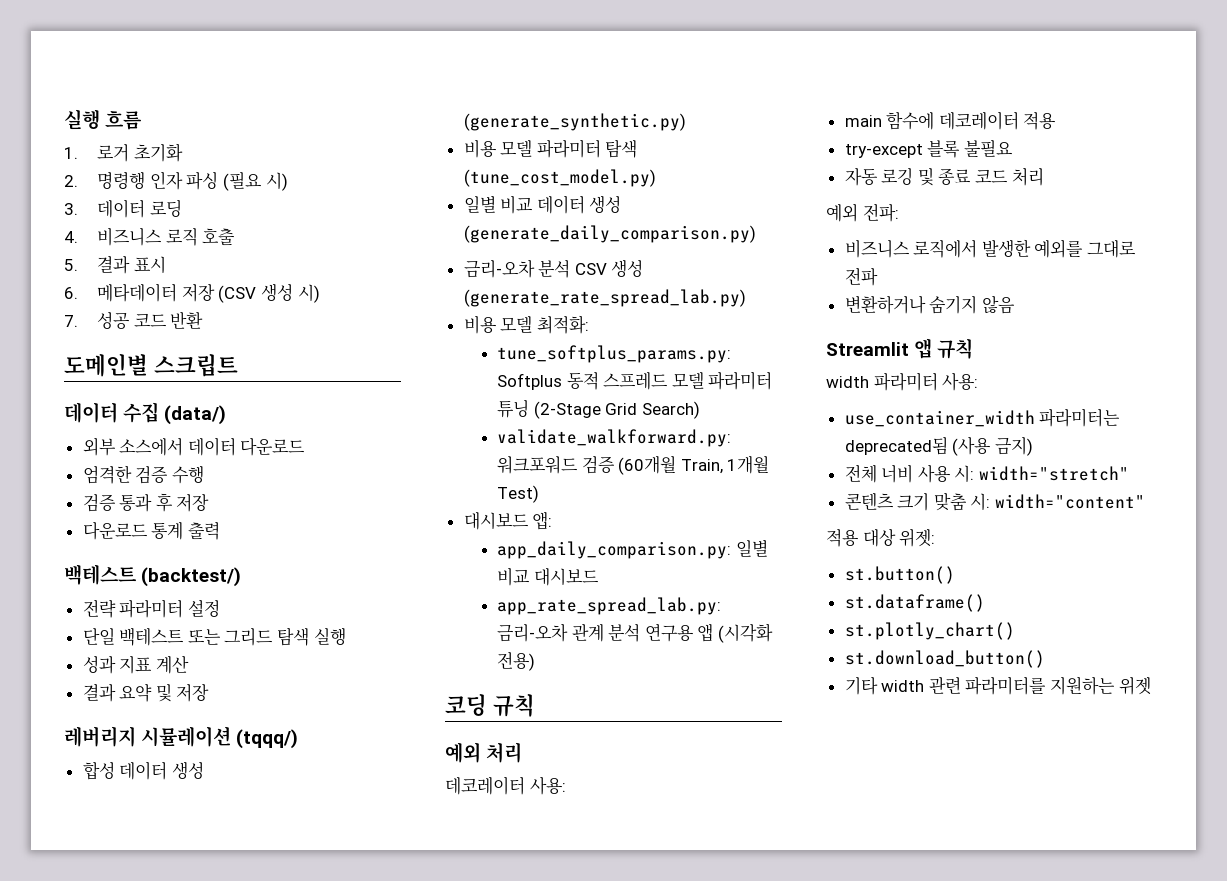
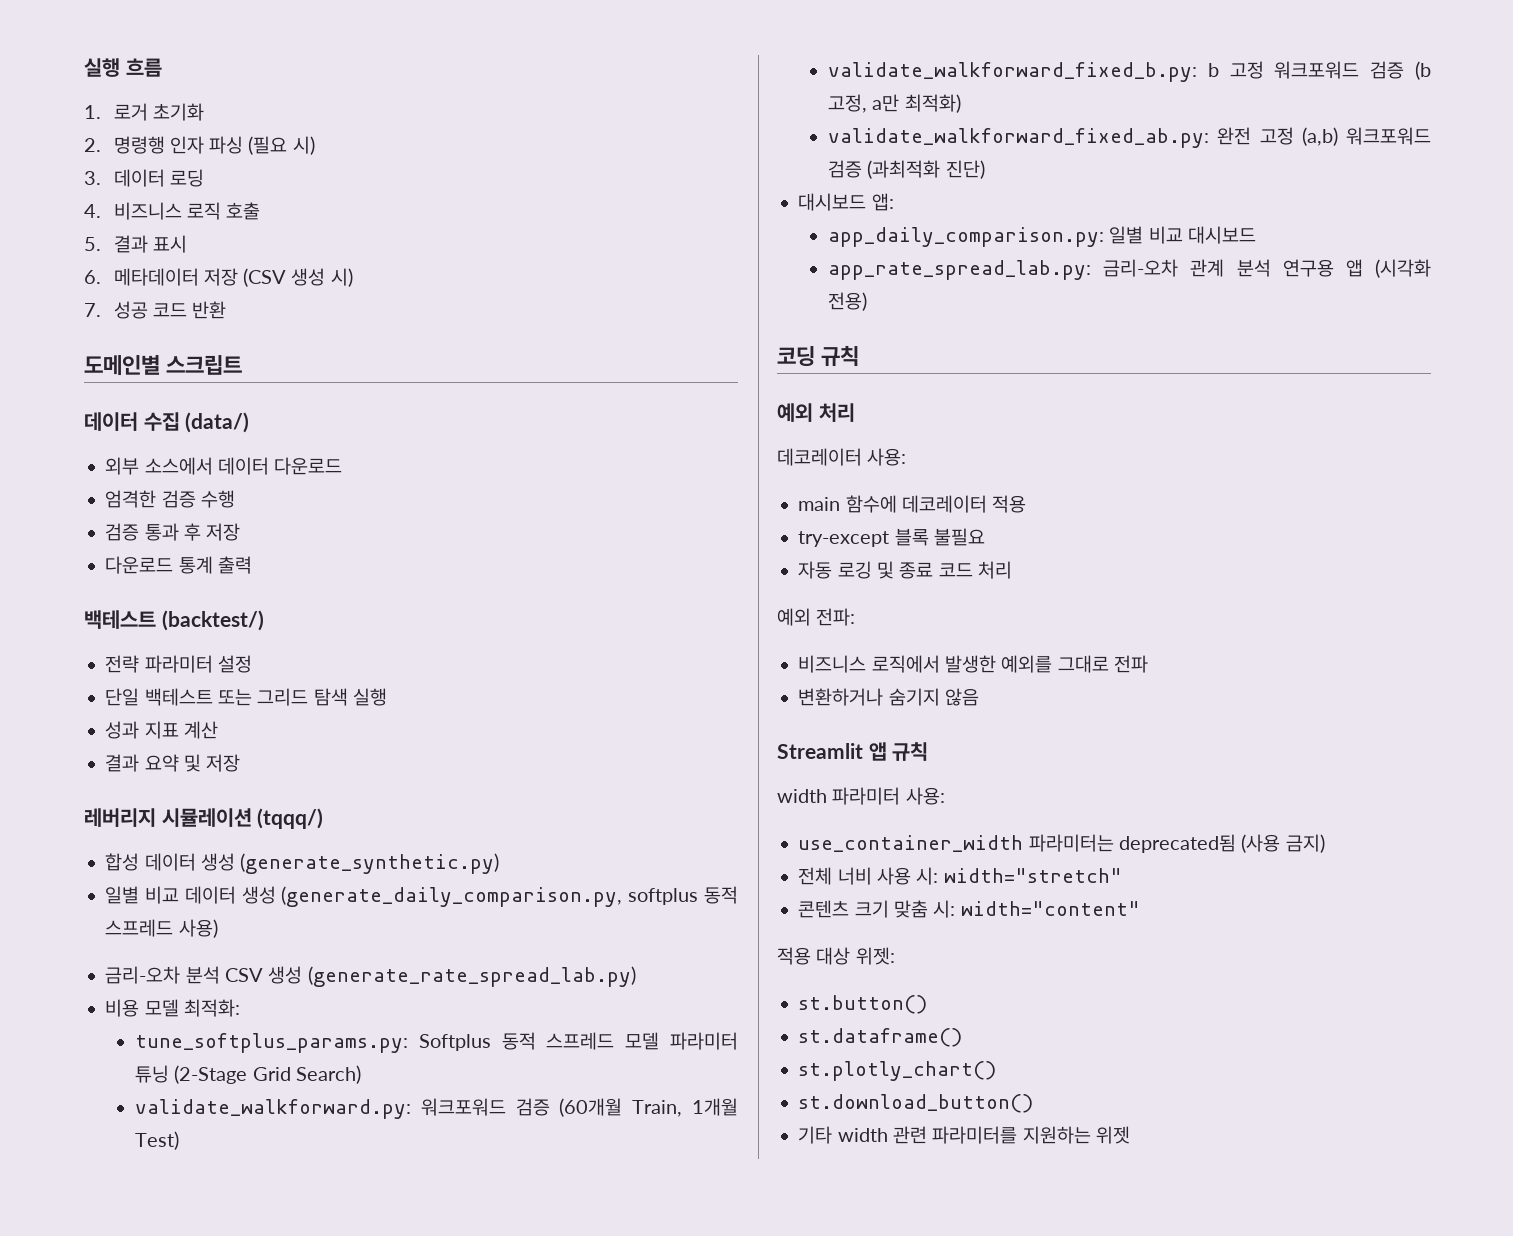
[463,139,638,158] [463,169,656,187] // 비용 모델 파라미터 탐색 (tune_cost_model.py) -> (500, 863) none
[463,225,756,243] (generate_daily_comparison.py) -> [281,886,738,907] [105,919,218,938] (generate_daily_comparison.py, softplus 동적 스프레드 사용)
(539, 494) none -> [828,61,1431,82] [828,94,961,113] [828,127,1431,148] [828,160,985,179] // validate_walkforward_fixed_b.py: b 고정 워크포워드 검증 (b 고정, a만 최적화) // validate_walkforward_fixed_ab.py: 완전 고정 (a,b) 워크포워드 검증 (과최적화 진단)

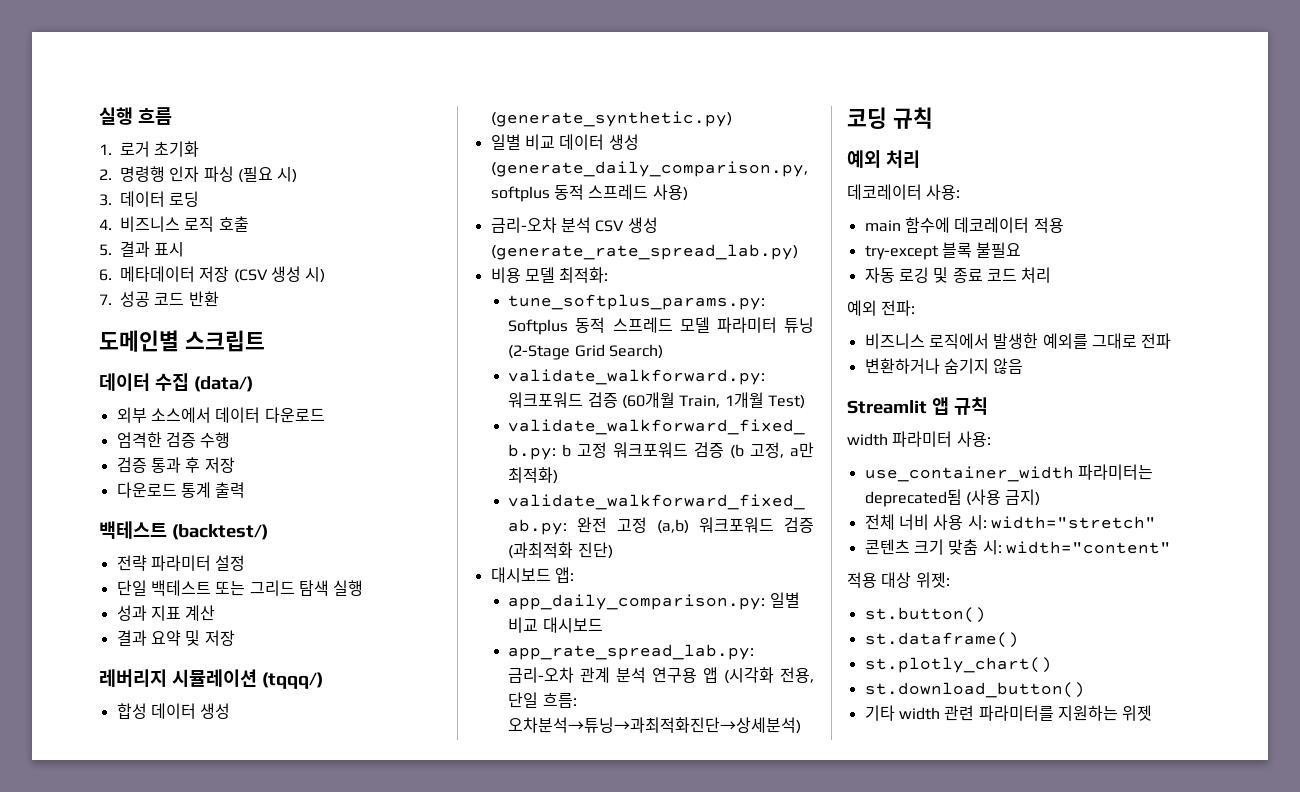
[828,292,868,311] 전용) -> [780,667,814,683] [508,692,577,708] [508,717,802,734] 전용, 단일 흐름: 오차분석→튜닝→과최적화진단→상세분석)

